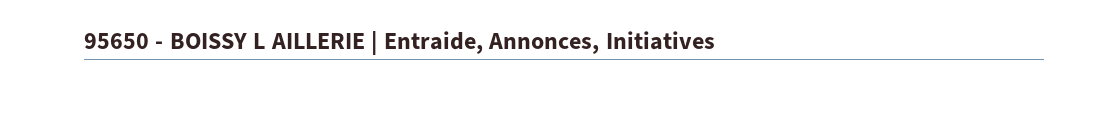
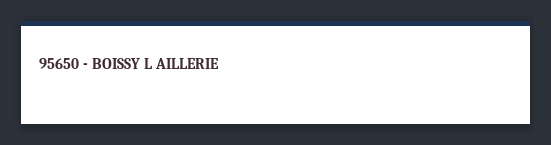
[371,31,715,55] | Entraide, Annonces, Initiatives -> (219, 63) none

